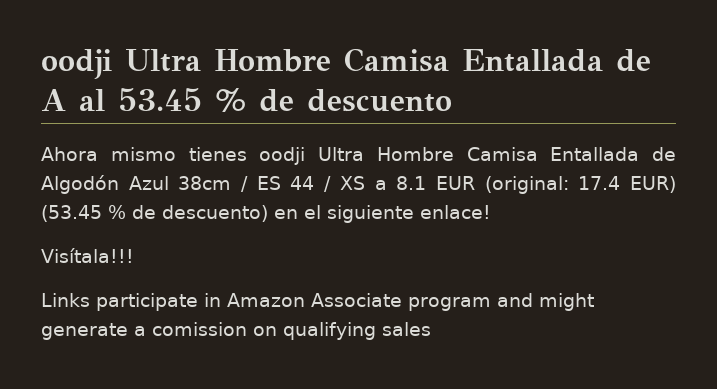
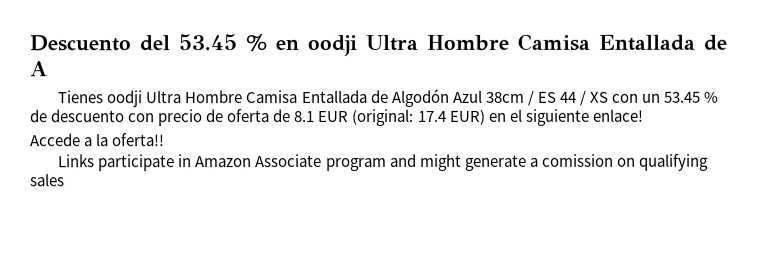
(41, 64) none -> [29,34,299,52] Descuento del 53.45 % en
[79,88,452,112] [41,147,247,161] al 53.45 % de descuento // Ahora mismo tienes -> [57,90,104,104] // Tienes
[374,180,387,190] a -> [611,91,719,103] [29,109,291,127] con un 53.45 % de descuento con precio de oferta de
[41,205,268,222] (53.45 % de descuento) -> (485, 116) none
[41,248,134,263] Visítala!!! -> [30,133,166,147] Accede a la oferta!!

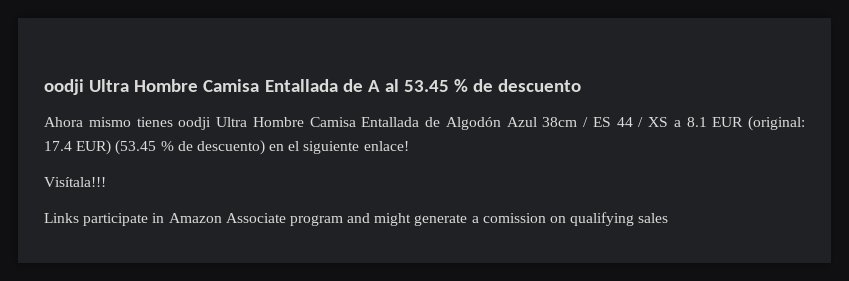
[29,34,299,52] Descuento del 53.45 % en -> (44, 87) none
[57,90,104,104] // Tienes -> [384,79,582,92] [44,117,173,127] al 53.45 % de descuento // Ahora mismo tienes
[611,91,719,103] [29,109,291,127] con un 53.45 % de descuento con precio de oferta de -> [673,120,681,127] a
(485, 116) none -> [115,140,265,155] (53.45 % de descuento)
[30,133,166,147] Accede a la oferta!! -> [44,177,106,187] Visítala!!!

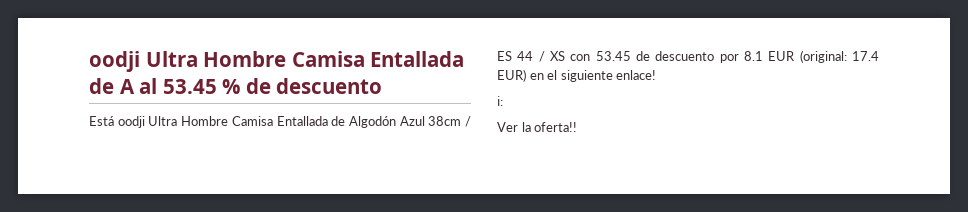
[44,117,173,127] Ahora mismo tienes -> [89,116,114,126] Está
[673,120,681,127] a -> [570,51,739,63] con 53.45 de descuento por
[115,140,265,155] (53.45 % de descuento) -> (526, 75) none
[44,177,106,187] [44,212,669,226] Visítala!!! // Links participate in Amazon Associate program and might generate a comission on qualifying sales -> [497,96,503,106] [497,122,578,132] ℹ: // Ver la oferta!!

